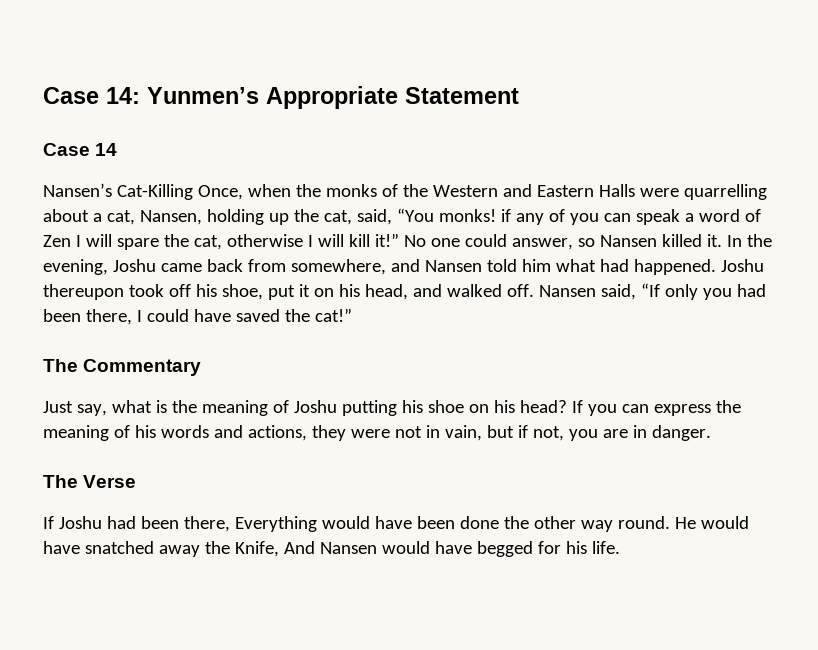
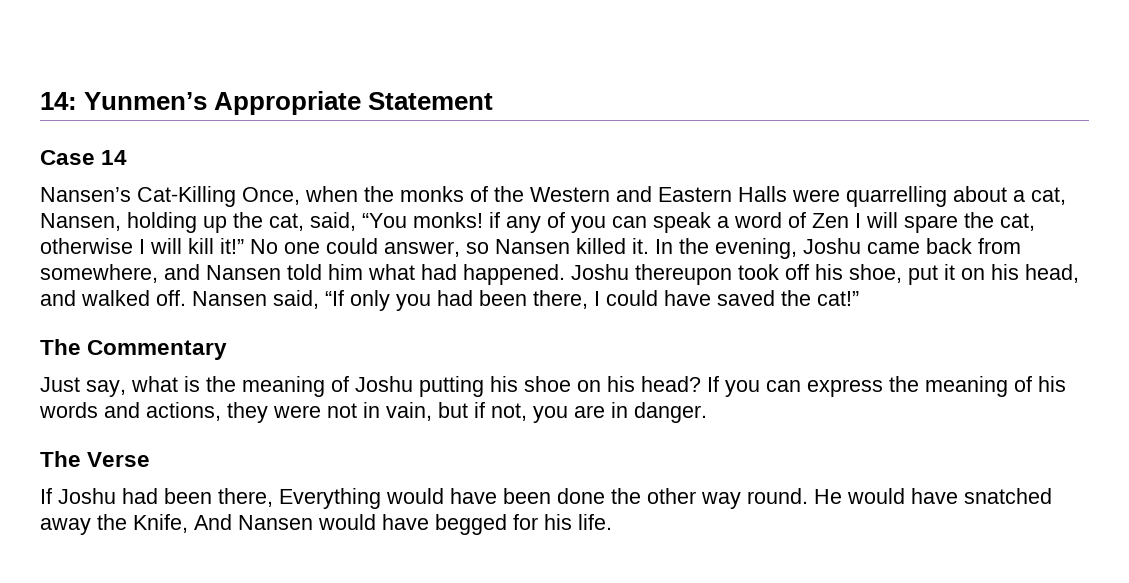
[43,87,99,104] Case -> (40, 101) none

